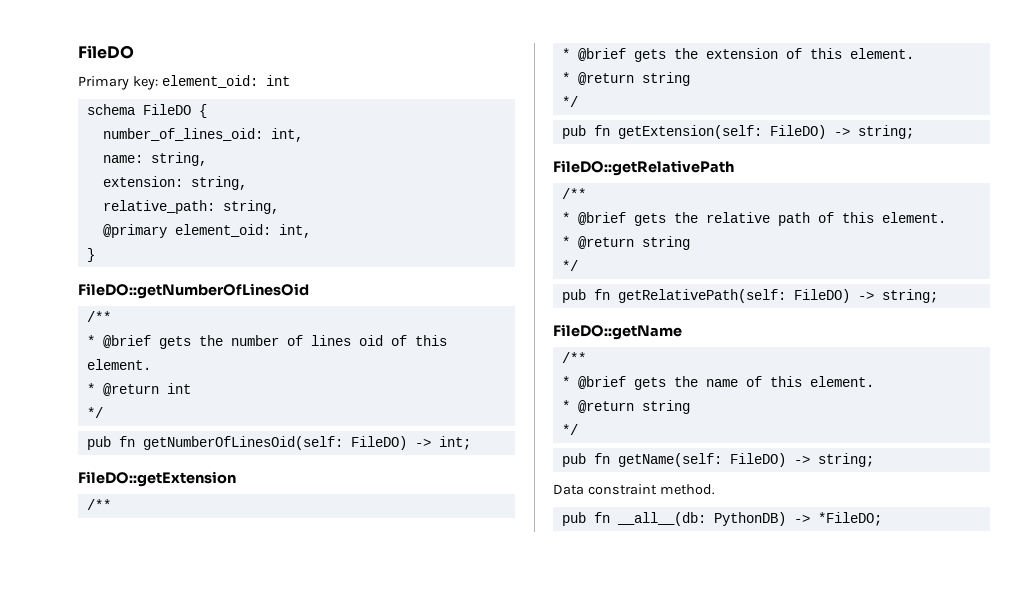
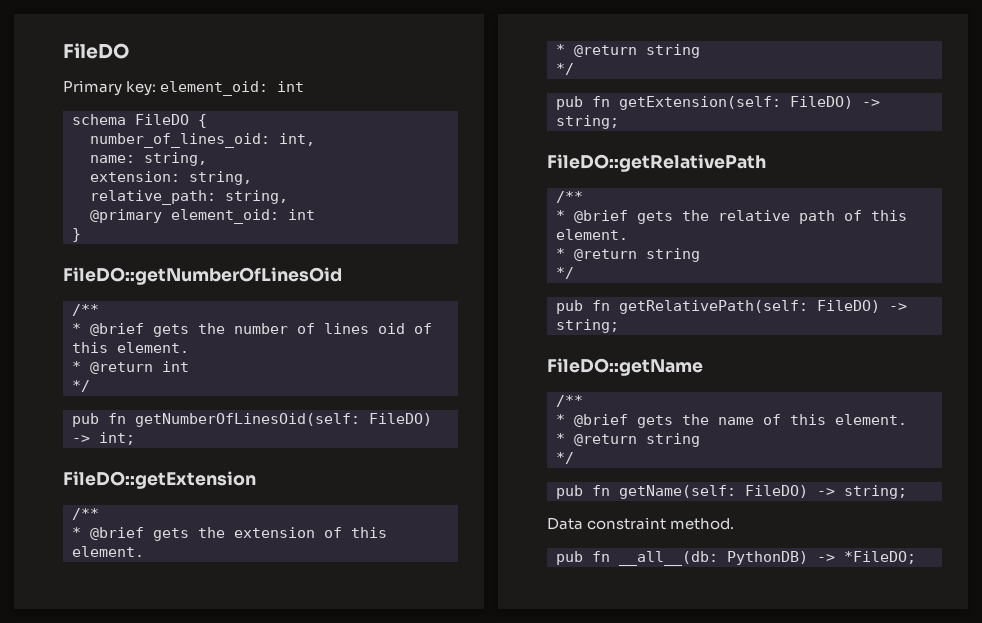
[278,224,311,238] int, -> [288,209,315,220] int

